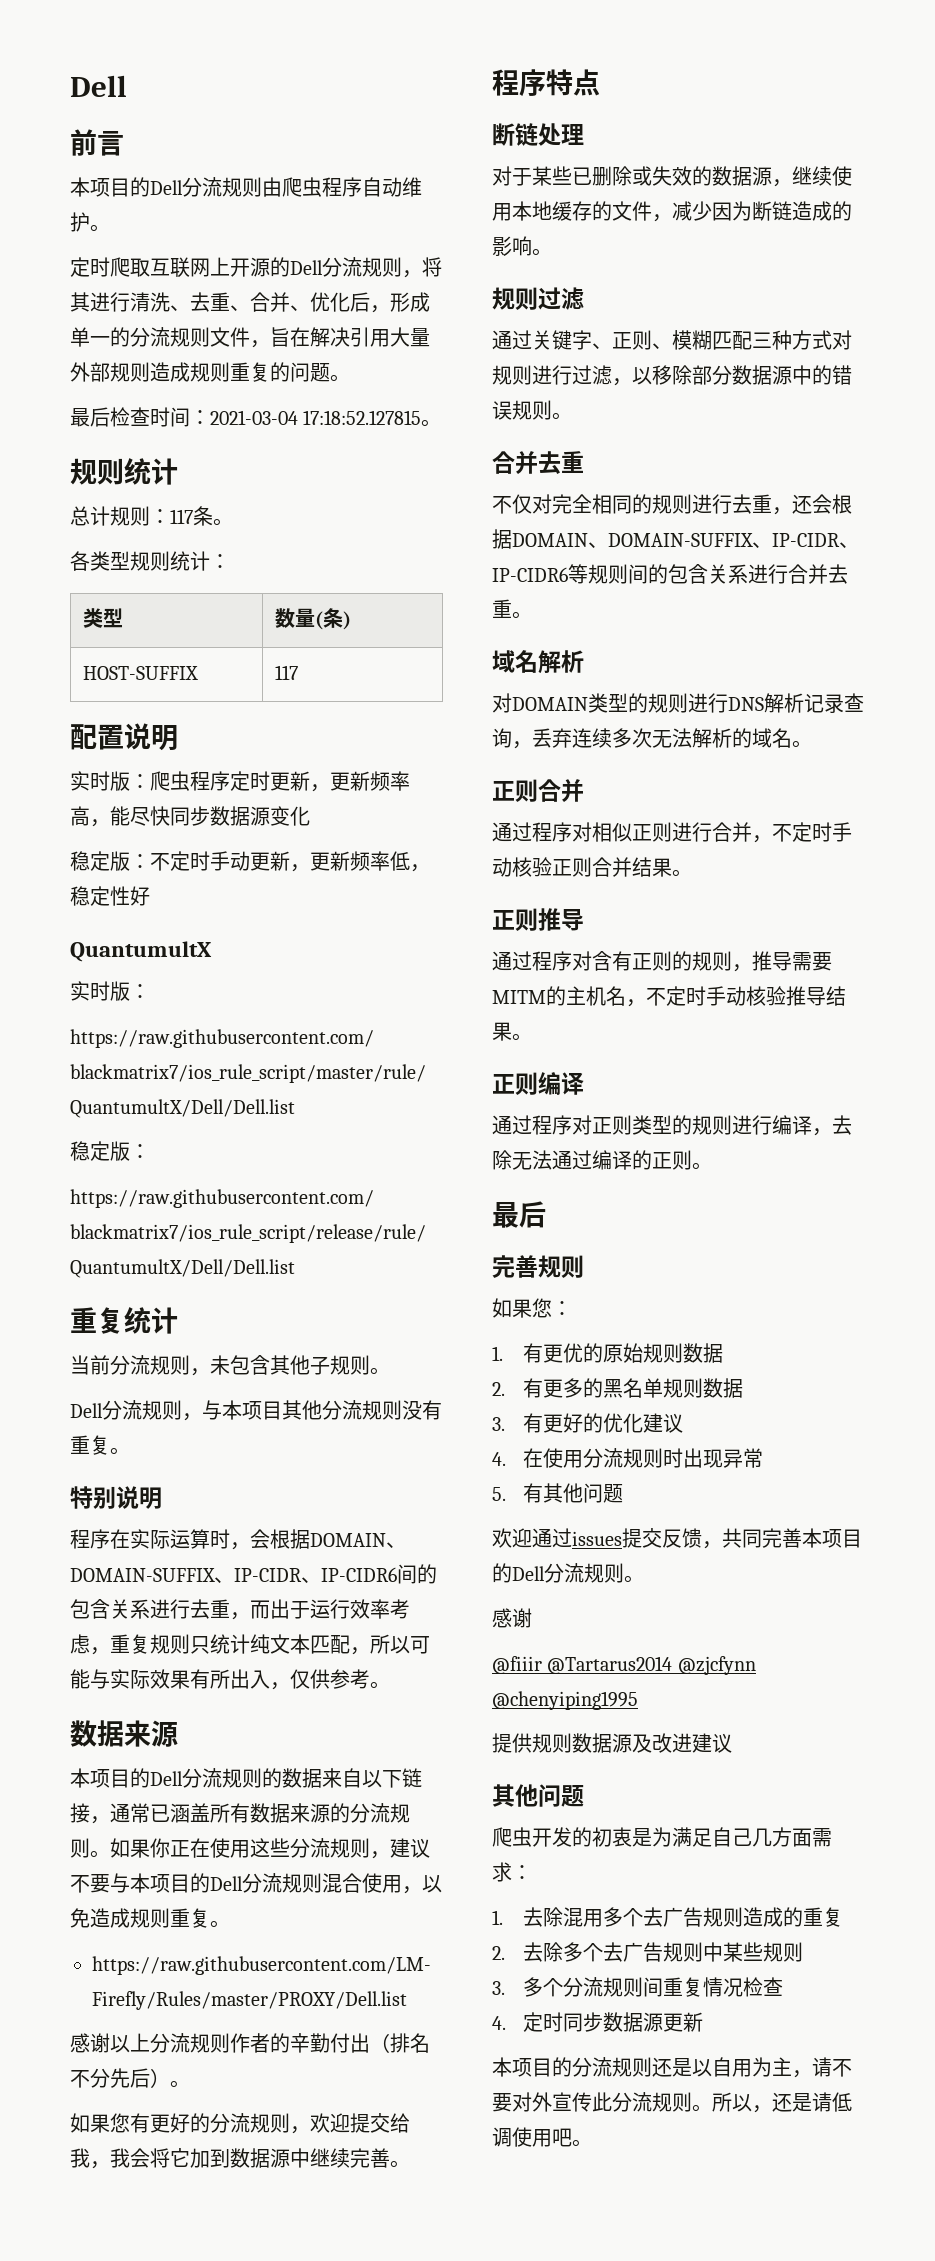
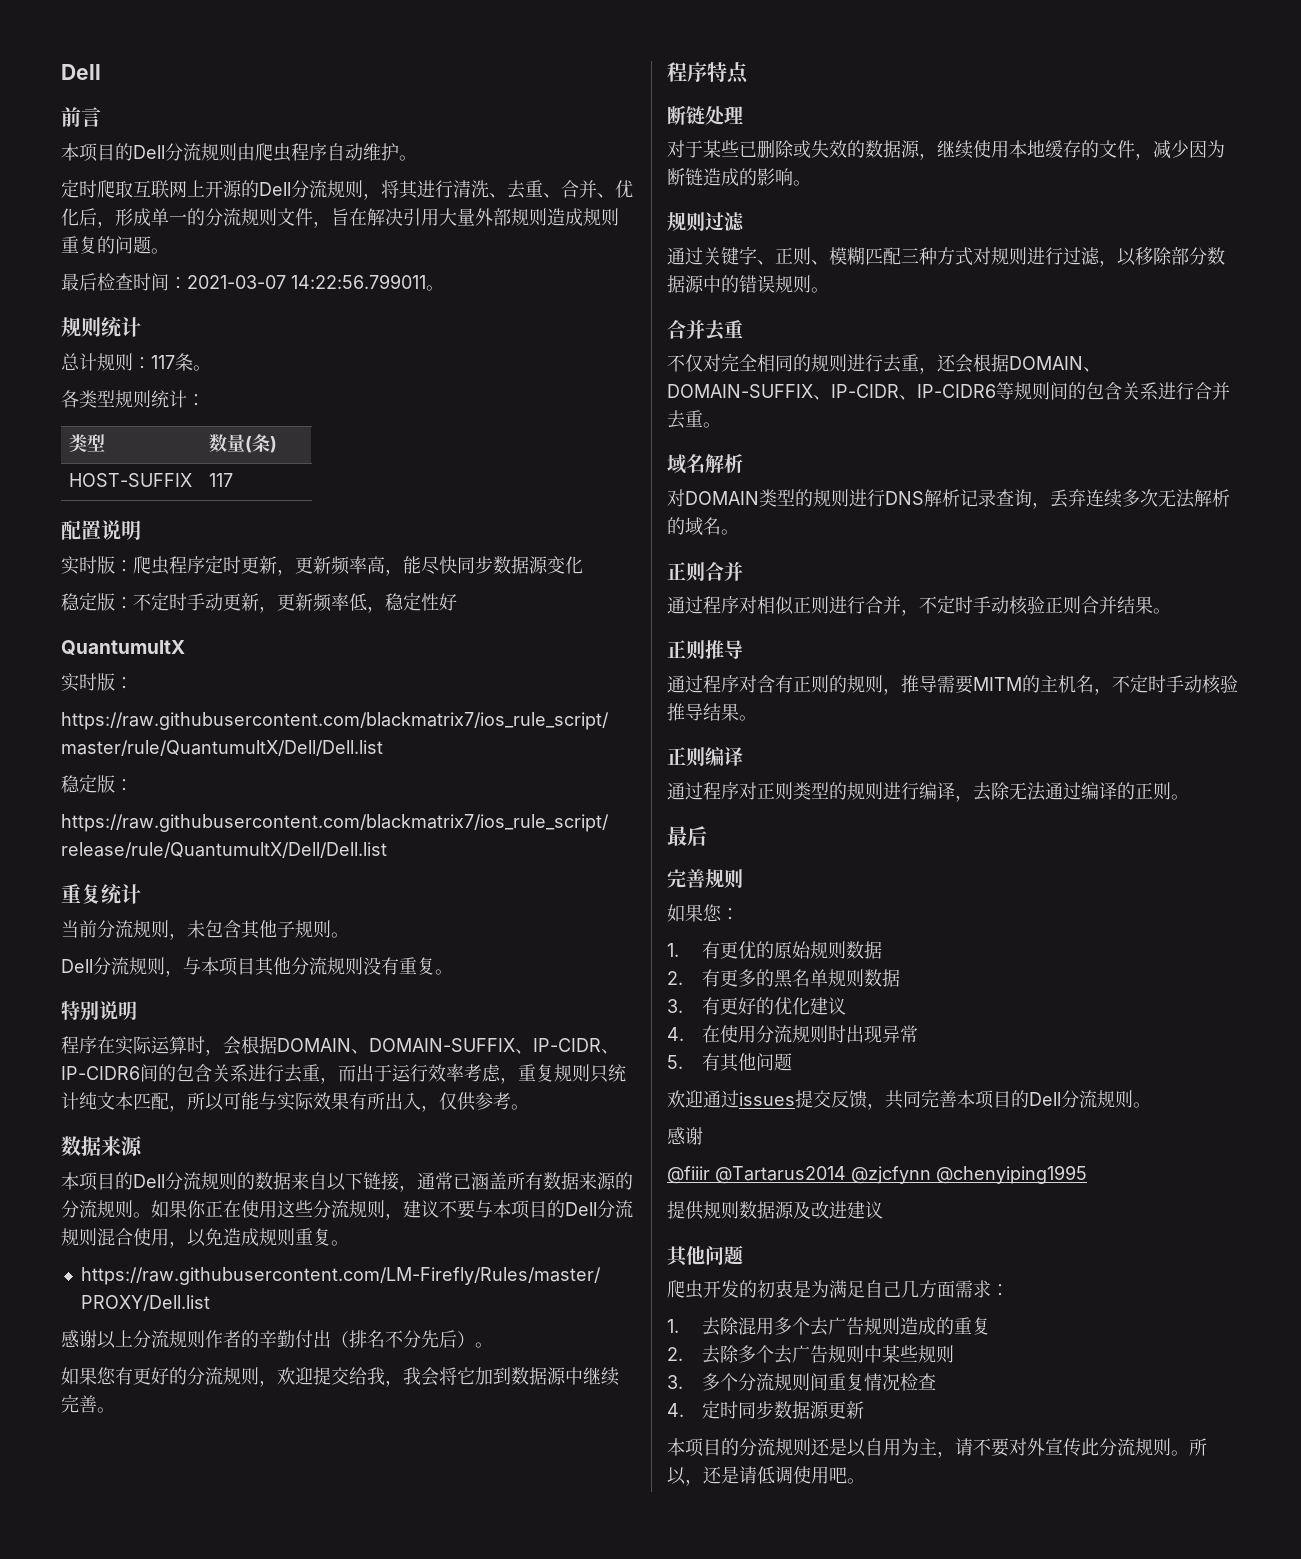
[210,410,422,425] 2021-03-04 17:18:52.127815 -> [187,274,426,289] 2021-03-07 14:22:56.799011

